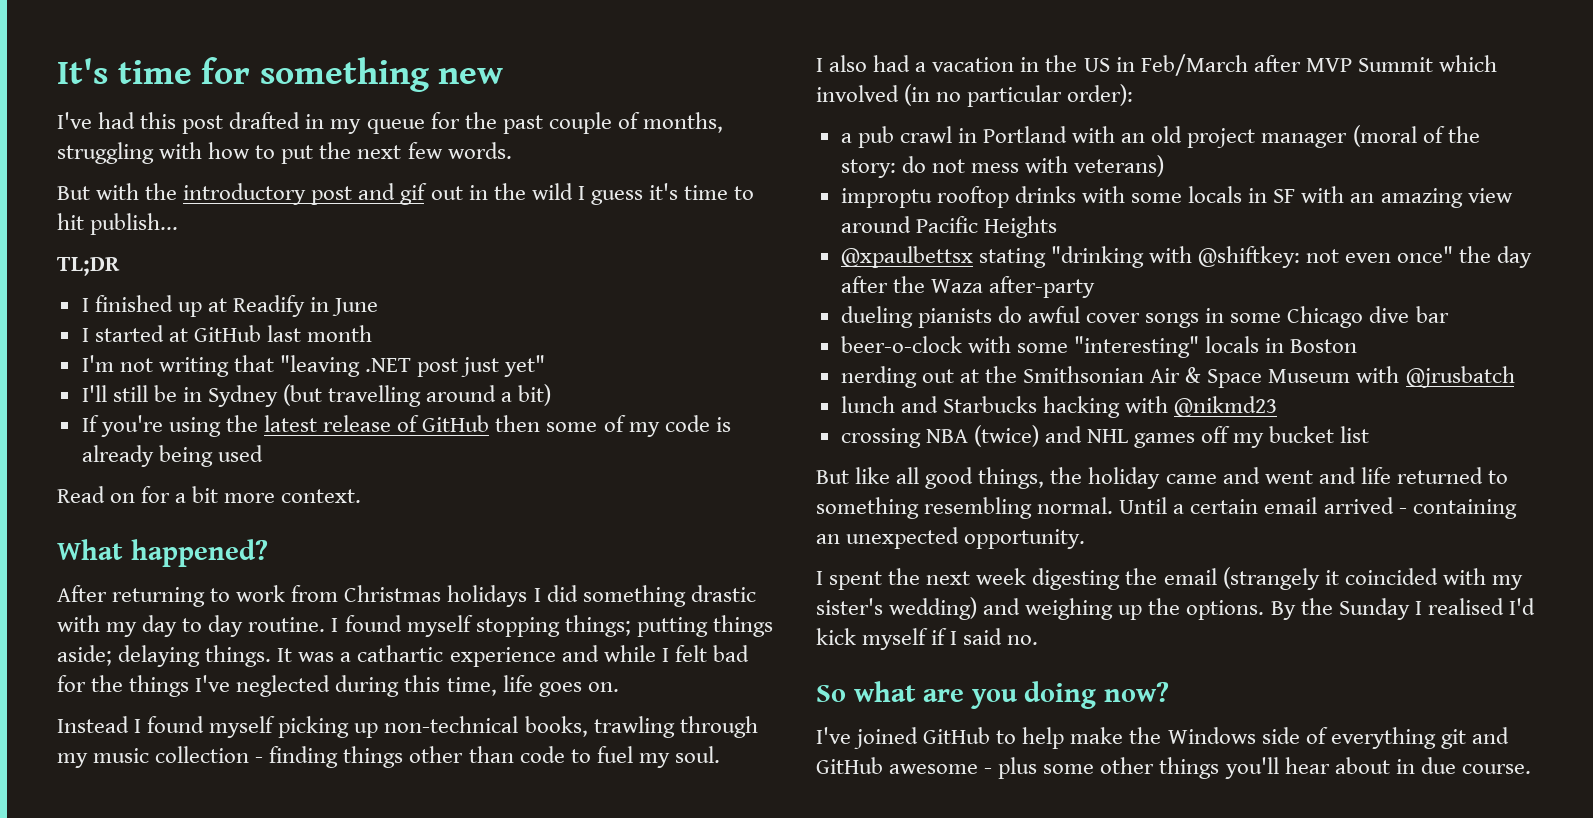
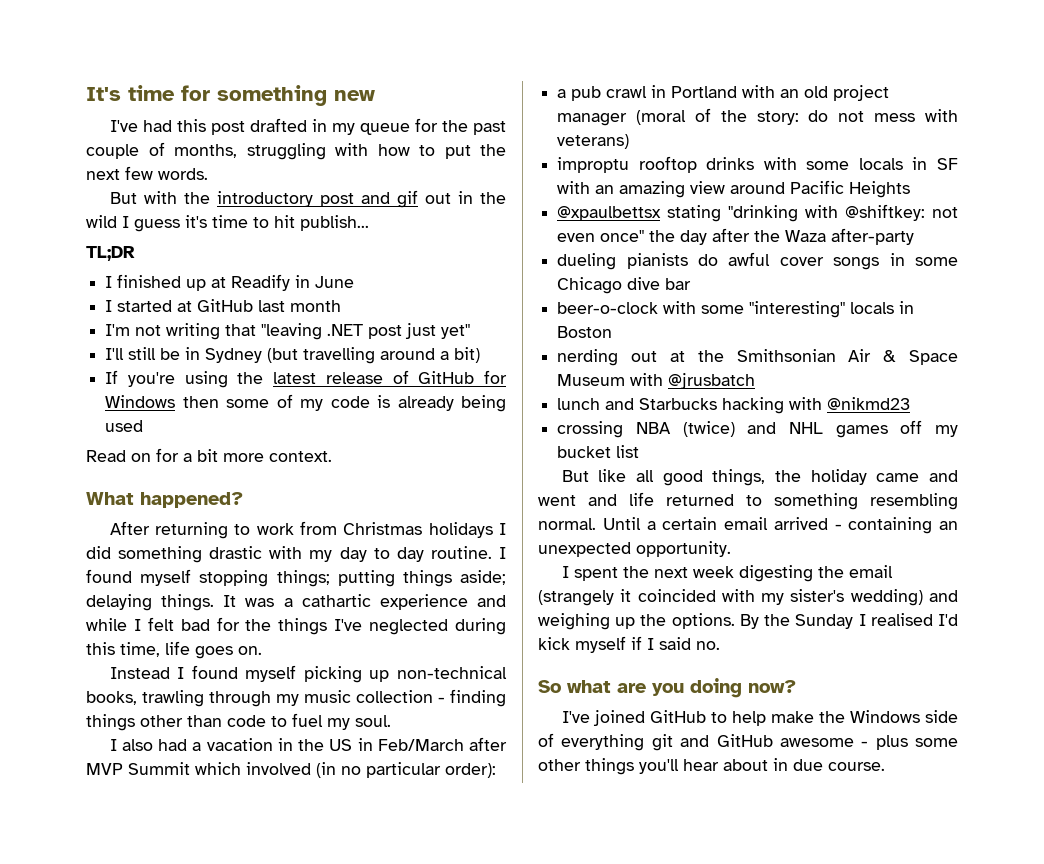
(490, 423) none -> [484,370,507,384] [105,395,176,408] for Windows

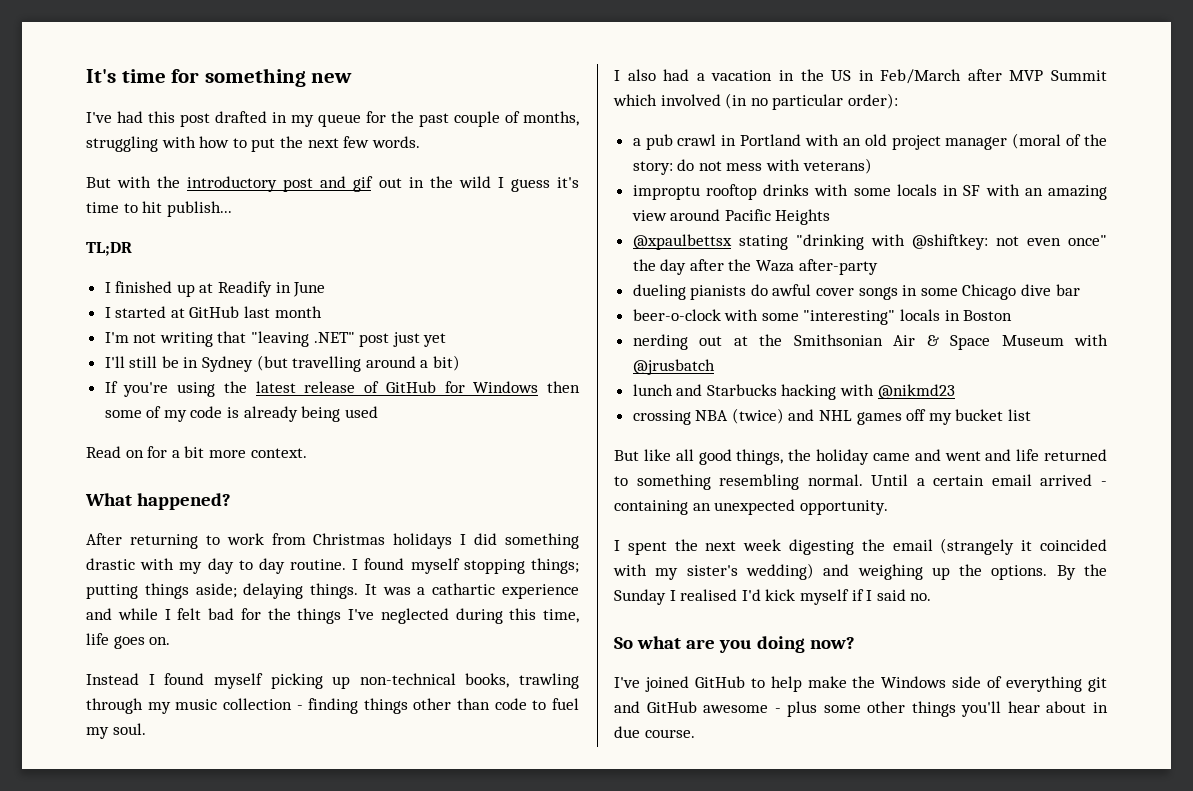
[327,324,364,336] .NET -> [313,332,355,343] .NET"
[441,324,471,339] yet" -> [423,333,447,347] yet

